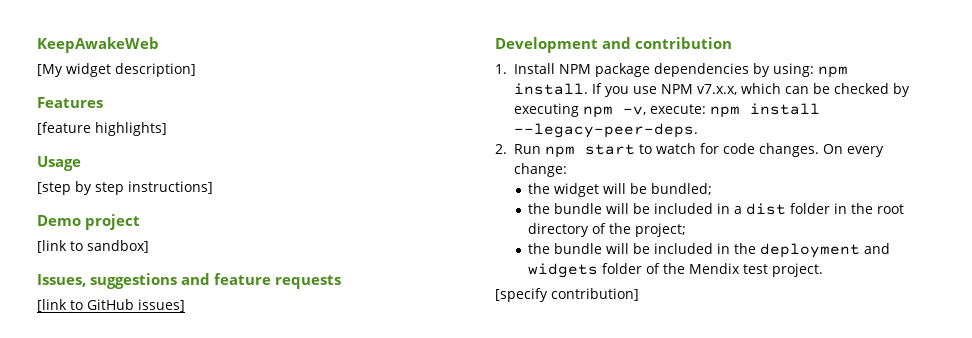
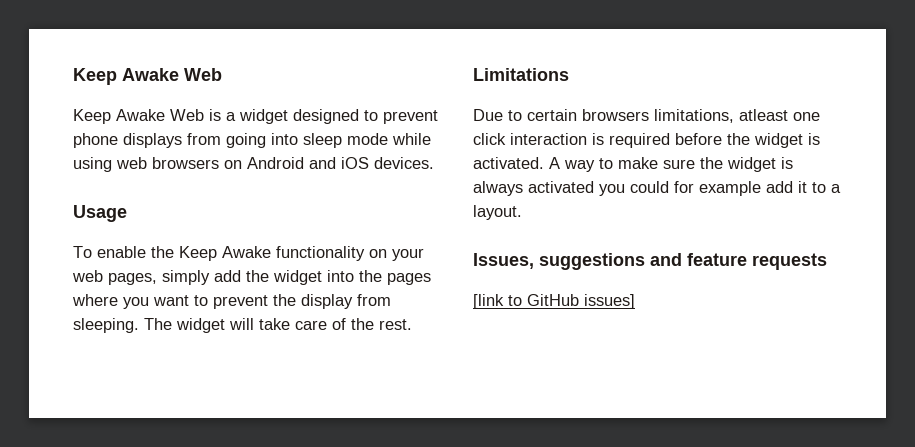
[37,37,159,53] [37,63,196,77] [37,97,103,108] [37,122,167,136] [37,156,81,171] [37,181,213,195] [37,214,141,230] [37,240,149,253] KeepAwakeWeb // [My widget description] // Features // [feature highlights] // Usage // [step by step instructions] // Demo project // [link to sandbox] -> [73,68,222,85] [73,109,438,124] [73,133,431,148] [73,157,434,172] [73,205,127,222] [73,246,424,261] [72,270,431,285] [72,294,391,309] [73,318,412,333] [473,68,569,81] [473,109,820,123] [473,133,820,148] [473,157,793,172] [473,181,841,196] [473,205,522,220] Keep Awake Web // Keep Awake Web is a widget designed to prevent phone displays from going into sleep mode while using web browsers on Android and iOS devices. // Usage // To enable the Keep Awake functionality on your web pages, simply add the widget into the pages where you want to prevent the display from sleeping. The widget will take care of the rest. // Limitations // Due to certain browsers limitations, atleast one click interaction is required before the widget is activated. A way to make sure the widget is always activated you could for example add it to a layout.
[495,37,733,53] [495,63,848,78] [513,83,910,97] [513,103,820,118] [513,123,698,138] [495,143,884,158] [513,163,567,177] [528,183,713,197] [528,203,905,215] [528,223,687,237] [528,243,891,258] [528,263,824,278] [495,288,639,302] // Development and contribution // 1. Install NPM package dependencies by using: npm install. If you use NPM v7.x.x, which can be checked by executing npm -v, execute: npm install --legacy-peer-deps. // 2. Run npm start to watch for code changes. On every change: // the widget will be bundled; // the bundle will be included in a dist folder in the root directory of the project; // the bundle will be included in the deployment and widgets folder of the Mendix test project. // [specify contribution] -> (635, 301) none

